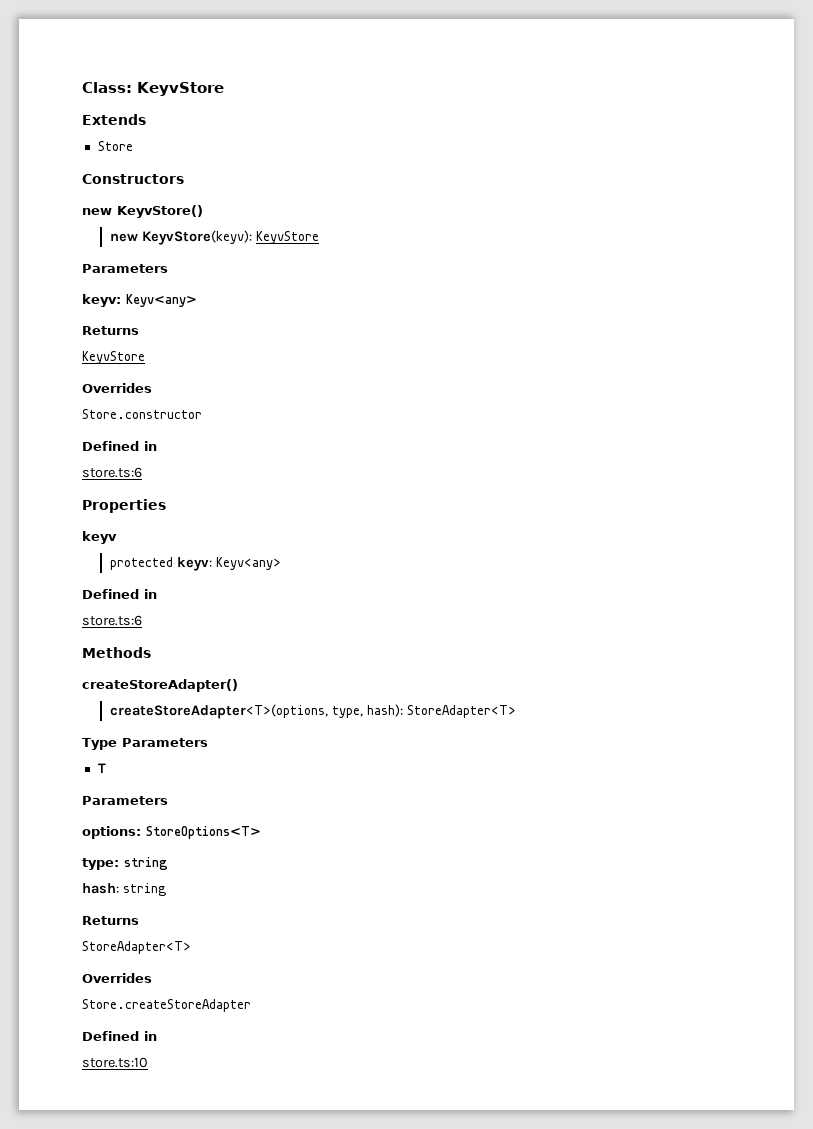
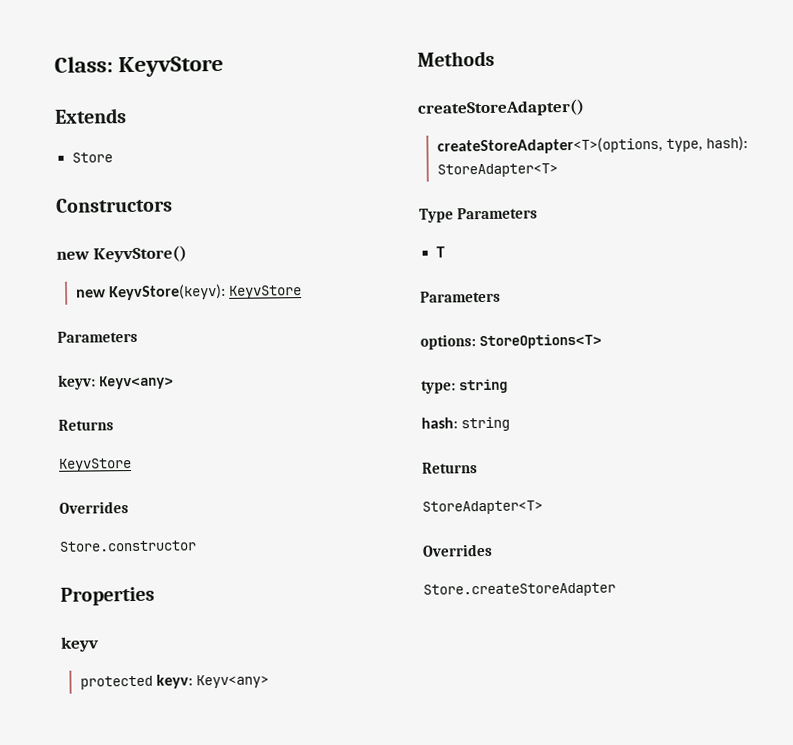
[82,441,157,451] [82,467,142,478] // Defined in // store.ts:6 -> (197, 546) none
[82,589,157,599] [82,615,142,626] // Defined in // store.ts:6 -> (270, 681) none
[82,1031,157,1041] [82,1057,148,1068] // Defined in // store.ts:10 -> (616, 590) none

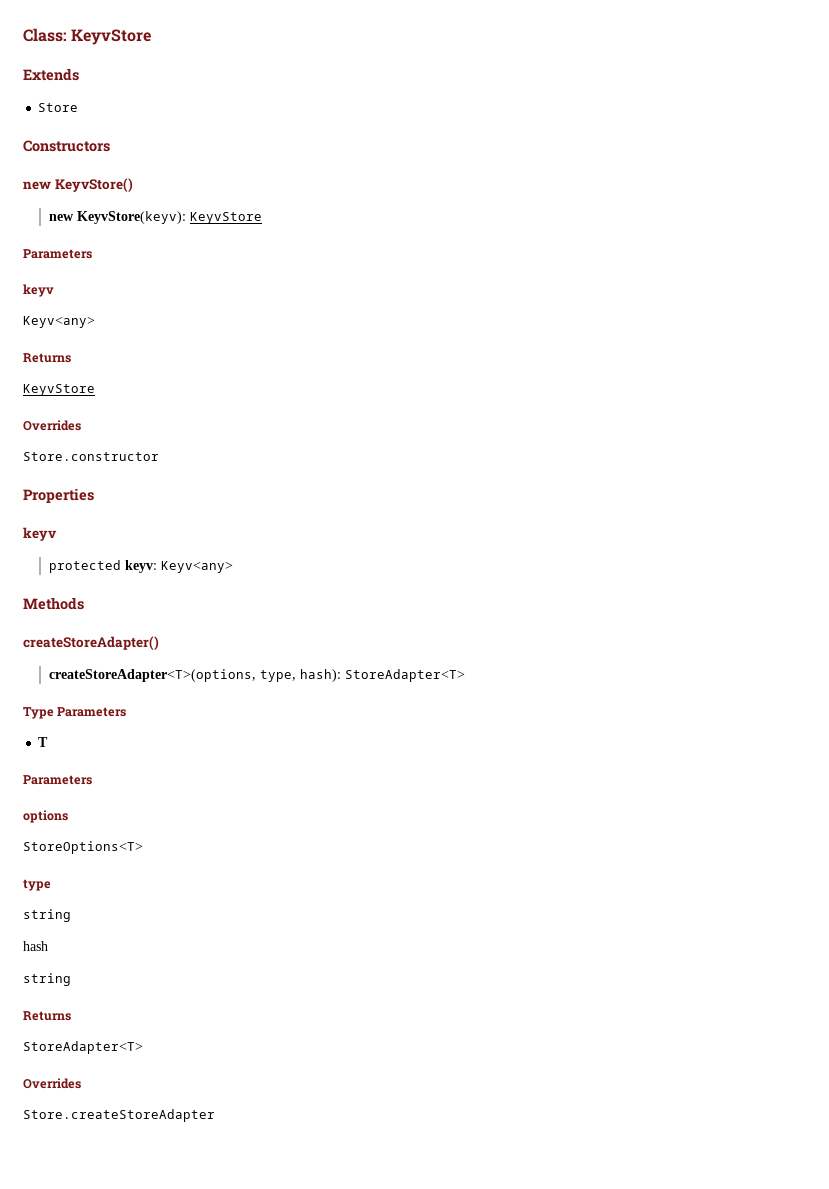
[58,374,96,390] keyv: -> [23,284,54,297] keyv //
[420,334,476,350] options: -> [23,810,68,823] options //
[421,378,509,394] [421,417,458,429] type: string // hash: -> [23,879,51,891] [23,909,71,922] [23,941,48,951] type // string // hash //

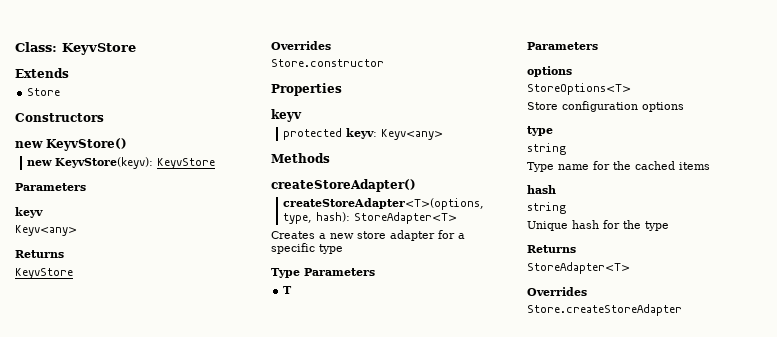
(465, 675) none -> [271,230,465,241] [271,243,343,254] // Creates a new store adapter for a specific type
(143, 847) none -> [527,101,684,112] // Store configuration options
[23,941,48,951] [23,973,71,986] hash // string -> [527,161,710,172] [527,185,556,194] [527,202,566,214] [527,220,669,231] Type name for the cached items // hash // string // Unique hash for the type

